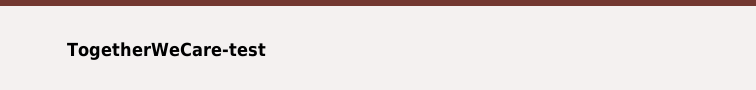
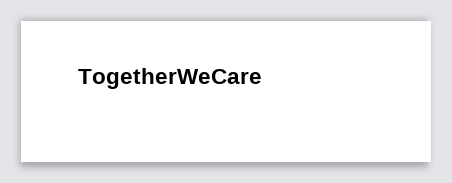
[67,42,266,60] TogetherWeCare-test -> [78,68,262,89] TogetherWeCare

